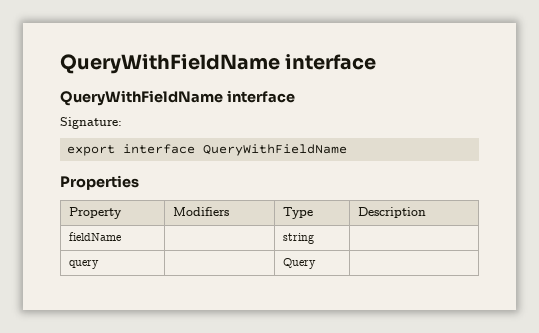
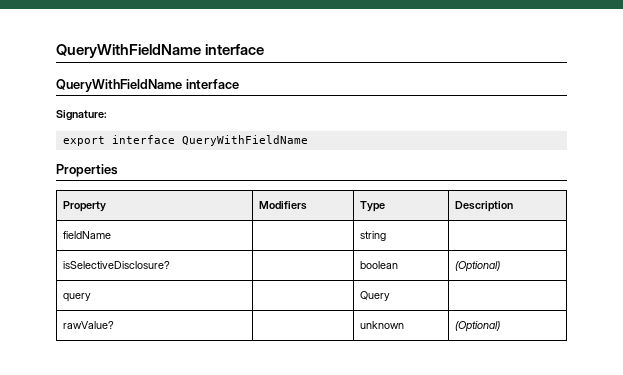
(314, 238) none -> [63,261,171,269] [360,261,399,269] [455,261,501,272] // isSelectiveDisclosure? | | boolean | (Optional)
(316, 263) none -> [63,321,115,329] [360,321,405,329] [455,321,501,332] // rawValue? | | unknown | (Optional)

